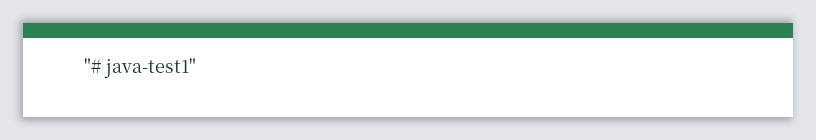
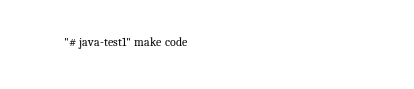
(196, 68) none -> [134,37,188,46] make code

